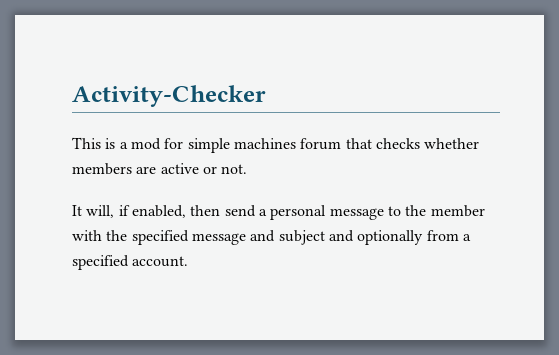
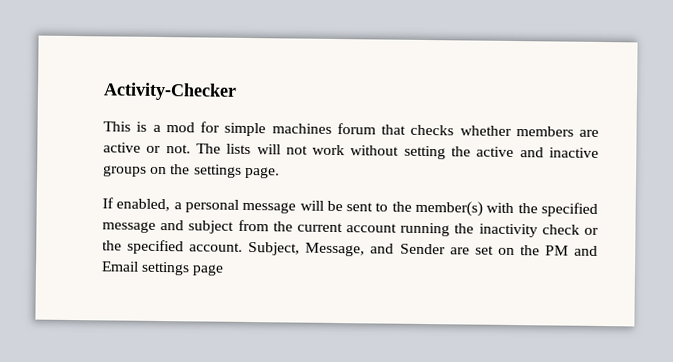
[72,205,384,220] // It will, if enabled, then send a personal message -> [195,143,599,160] [103,164,280,179] [102,197,374,214] The lists will not work without setting the active and inactive groups on the settings page. // If enabled, a personal message will be sent
[430,205,485,217] member -> [415,200,484,217] member(s)
[328,230,471,245] [72,255,189,270] and optionally from a specified account. -> [237,219,599,238] [102,239,598,257] [101,261,225,276] from the current account running the inactivity check or the specified account. Subject, Message, and Sender are set on the PM and Email settings page

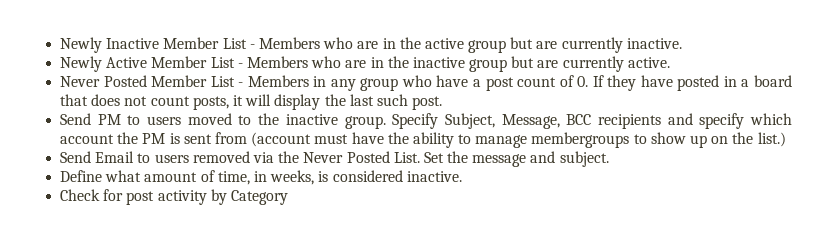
[103,82,237,101] [103,121,599,137] [103,142,599,160] [103,164,280,179] [102,197,598,217] [102,219,599,238] [102,239,598,257] [101,261,225,276] Activity-Checker // This is a mod for simple machines forum that checks whether members are active or not. The lists will not work without setting the active and inactive groups on the settings page. // If enabled, a personal message will be sent to the member(s) with the specified message and subject from the current account running the inactivity check or the specified account. Subject, Message, and Sender are set on the PM and Email settings page -> [60,37,682,53] [60,56,670,72] [60,75,792,91] [60,94,443,110] [60,113,793,129] [60,132,786,148] [60,151,609,167] [60,170,462,185] [60,189,288,205] Newly Inactive Member List - Members who are in the active group but are currently inactive. // Newly Active Member List - Members who are in the inactive group but are currently active. // Never Posted Member List - Members in any group who have a post count of 0. If they have posted in a board that does not count posts, it will display the last such post. // Send PM to users moved to the inactive group. Specify Subject, Message, BCC recipients and specify which account the PM is sent from (account must have the ability to manage membergroups to show up on the list.) // Send Email to users removed via the Never Posted List. Set the message and subject. // Define what amount of time, in weeks, is considered inactive. // Check for post activity by Category

